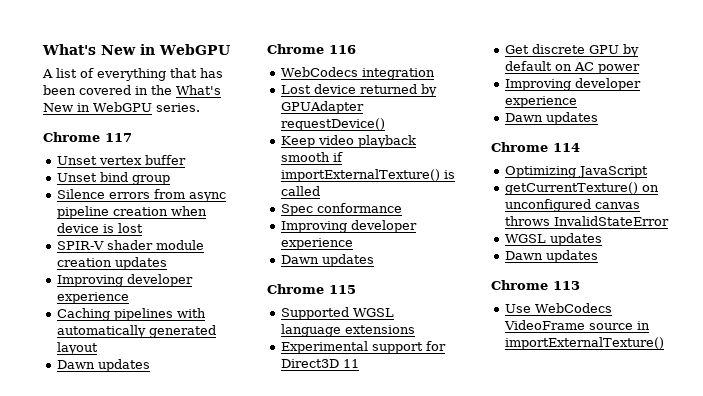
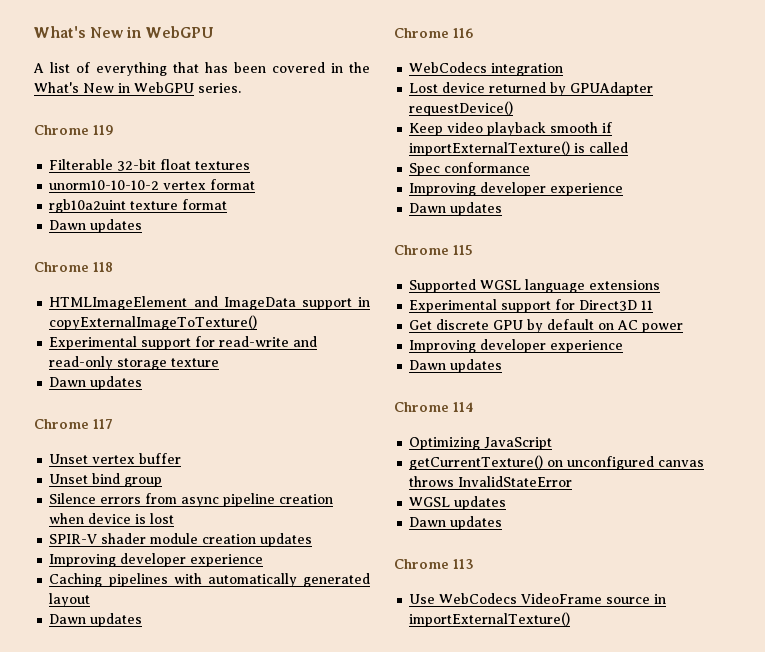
(200, 107) none -> [34,125,114,135] [49,159,251,171] [49,179,256,190] [49,199,228,213] [49,219,143,233] [34,262,113,272] [49,296,370,310] [49,315,258,330] [49,336,318,350] [49,356,220,370] [49,376,143,390] // Chrome 119 // Filterable 32-bit float textures // unorm10-10-10-2 vertex format // rgb10a2uint texture format // Dawn updates // Chrome 118 // HTMLImageElement and ImageData support in copyExternalImageToTexture() // Experimental support for read-write and read-only storage texture // Dawn updates

